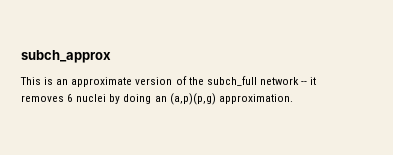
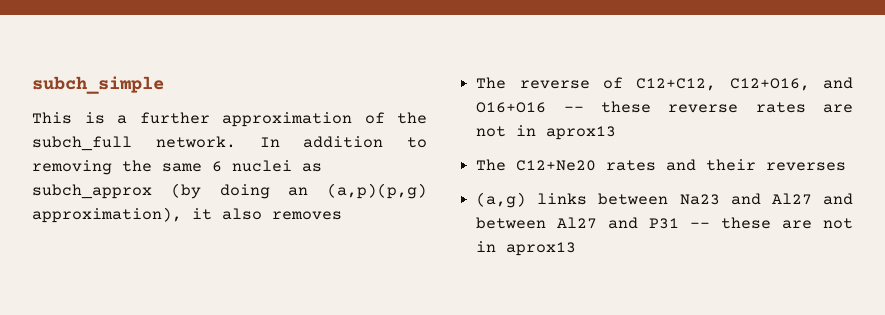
[21,50,111,63] subch_approx -> [32,76,164,94] subch_simple
[56,76,317,87] [21,93,293,105] an approximate version of the subch_full network -- it removes 6 nuclei by doing an (a,p)(p,g) approximation. -> [117,112,427,127] [32,136,427,151] [32,160,322,175] [32,183,427,199] [32,207,342,223] [476,77,853,91] [476,101,853,113] [476,125,617,140] [476,159,847,171] [476,192,853,208] [476,217,853,229] [476,241,577,256] a further approximation of the subch_full network. In addition to removing the same 6 nuclei as subch_approx (by doing an (a,p)(p,g) approximation), it also removes // The reverse of C12+C12, C12+O16, and O16+O16 -- these reverse rates are not in aprox13 // The C12+Ne20 rates and their reverses // (a,g) links between Na23 and Al27 and between Al27 and P31 -- these are not in aprox13

